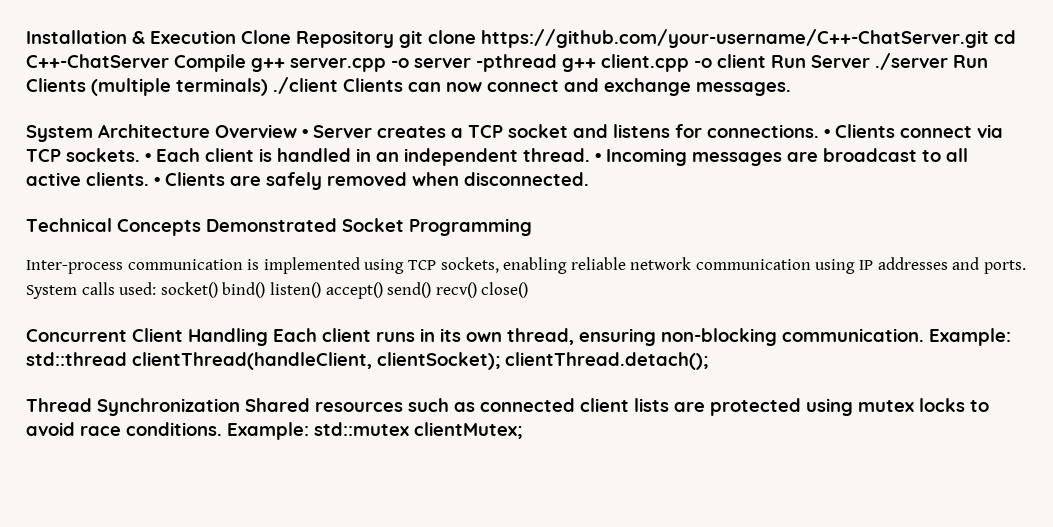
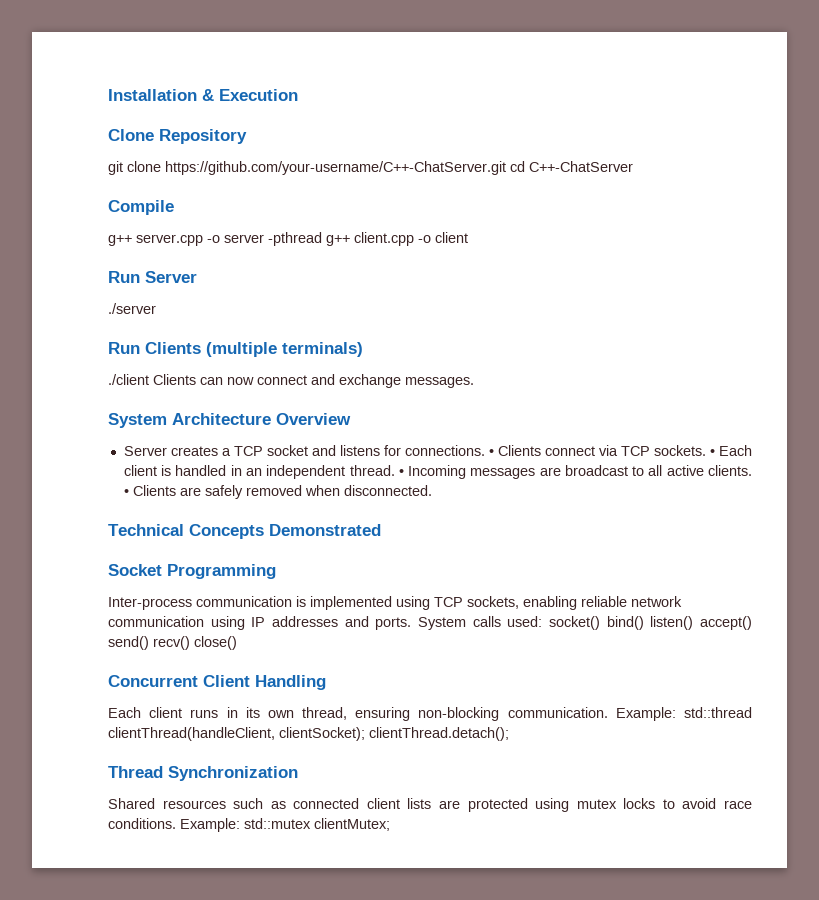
(236, 37) none -> (298, 95) //
(394, 39) none -> (247, 136) //
(169, 61) none -> (633, 166) //
(246, 63) none -> (174, 207) //
(766, 61) none -> (468, 237) //
(870, 61) none -> (197, 277) //
(948, 61) none -> (156, 308) //
(268, 87) none -> (363, 349) //
[302,129,308,138] • -> (351, 419) //
(337, 225) none -> (381, 530) //
(268, 337) none -> (326, 682) //
(240, 407) none -> (298, 773) //

